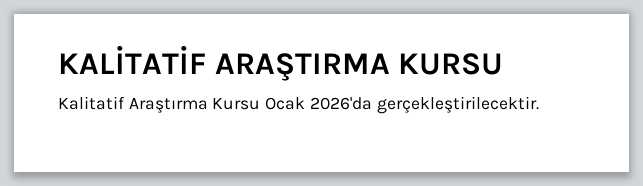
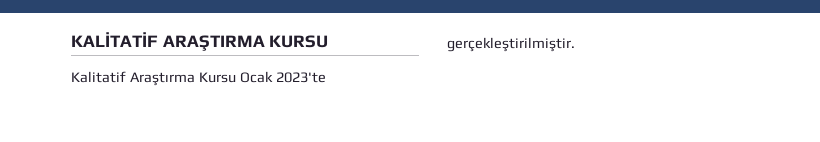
[309,96,539,114] 2026'da gerçekleştirilecektir. -> [275,72,326,83] [447,37,575,52] 2023'te gerçekleştirilmiştir.

